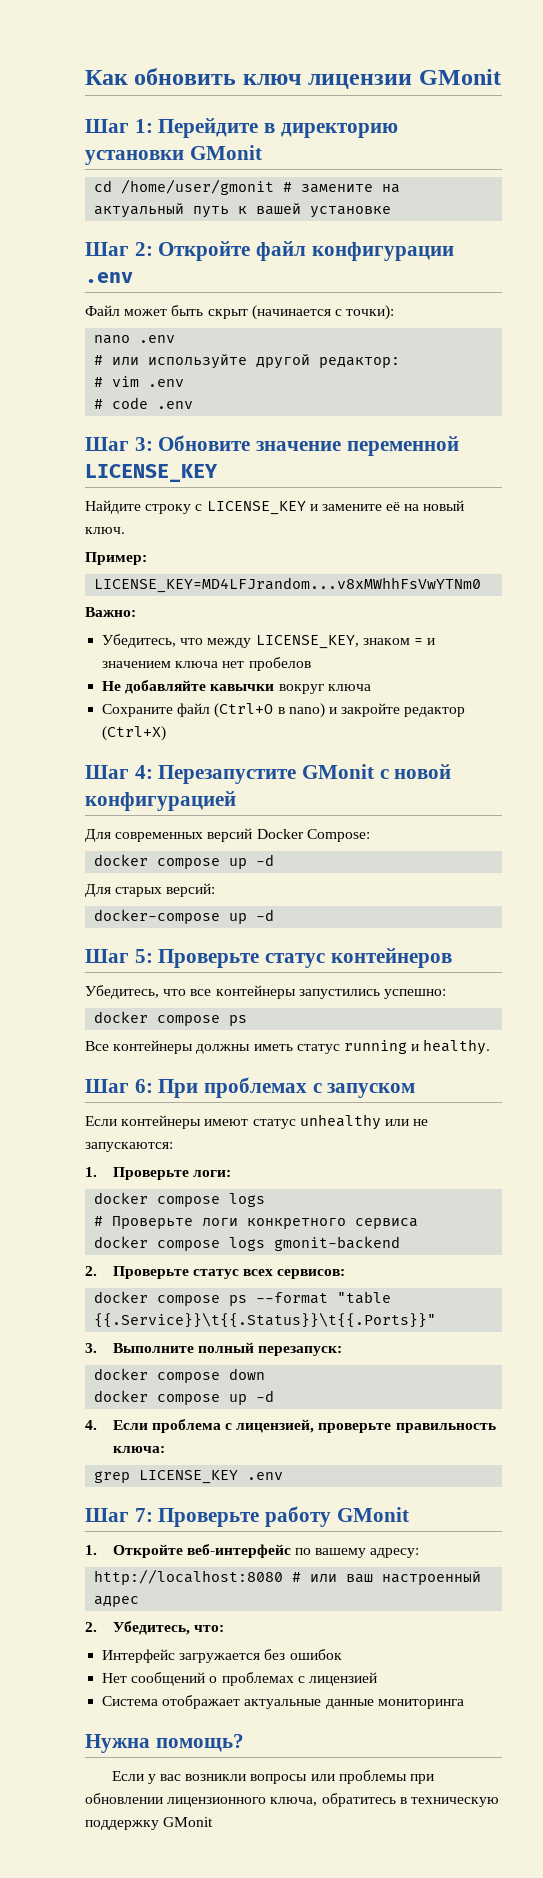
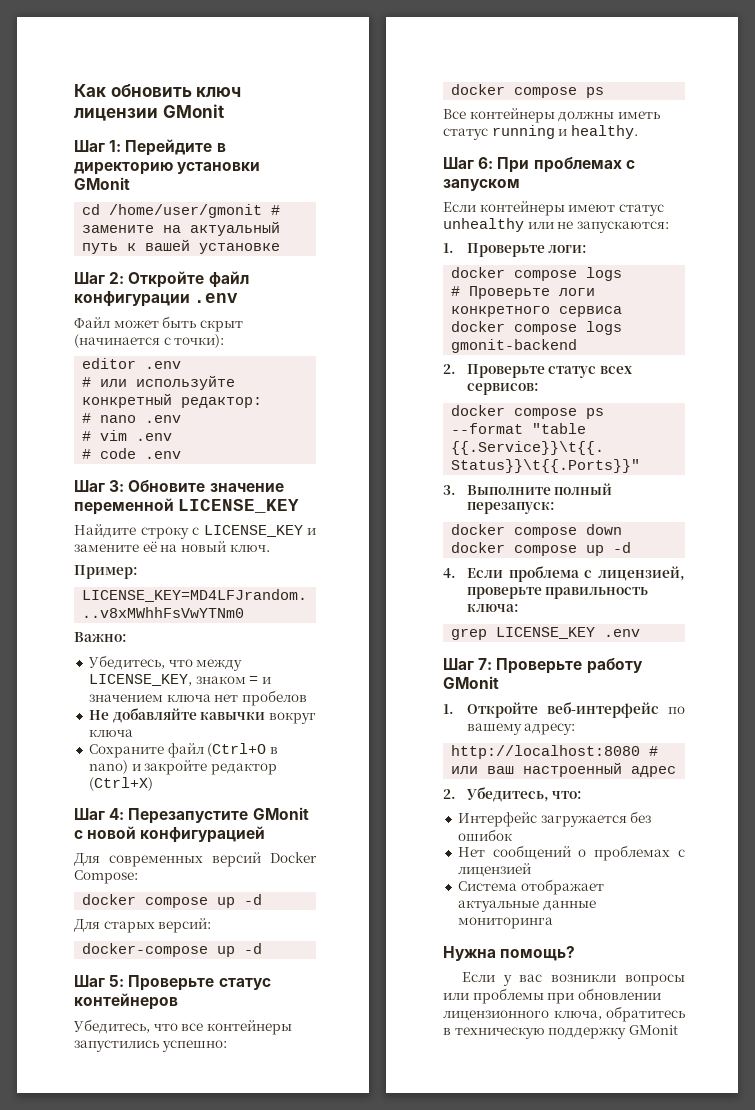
[94,335,131,344] nano -> [82,358,137,369] editor
[256,354,311,369] другой -> [82,393,173,408] конкретный
(401, 362) none -> [82,413,182,423] // # nano .env

